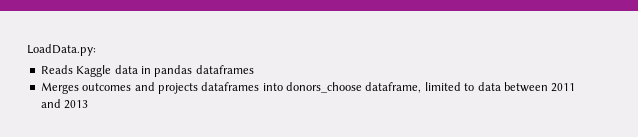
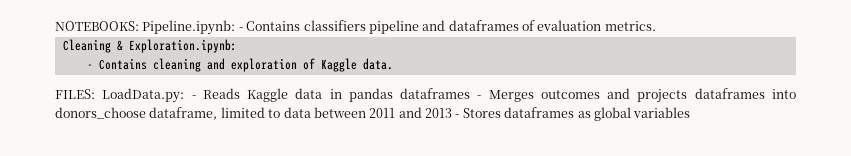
(27, 50) none -> [55,20,656,35] [62,39,237,53] [86,58,393,72] [55,89,95,99] NOTEBOOKS: Pipeline.ipynb: - Contains classifiers pipeline and dataframes of evaluation metrics. // Cleaning & Exploration.ipynb: // - Contains cleaning and exploration of Kaggle data. // FILES:
(96, 50) // -> [191,95,196,99] -
(254, 69) // -> [477,95,482,99] -
(89, 104) none -> [455,107,691,121] - Stores dataframes as global variables

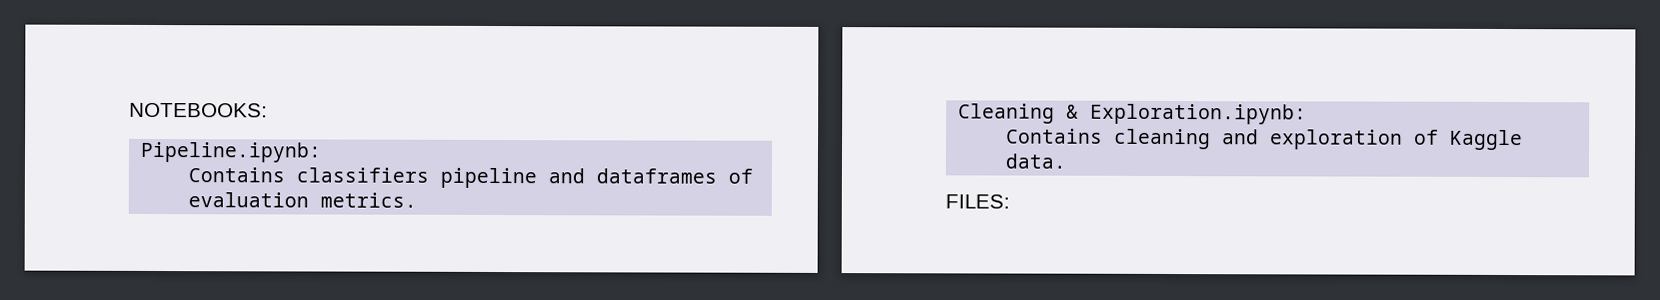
(139, 26) none -> (268, 110) //
[238,27,243,31] - -> (323, 152) //
[86,64,93,69] - -> (1308, 114) none
[102,88,796,103] [55,107,691,121] LoadData.py: - Reads Kaggle data in pandas dataframes - Merges outcomes and projects dataframes into donors_choose dataframe, limited to data between 2011 and 2013 - Stores dataframes as global variables -> (1010, 201) none

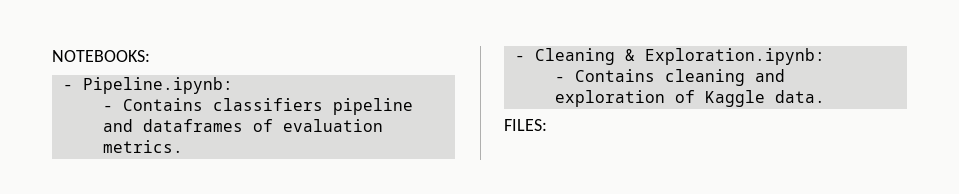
(268, 110) none -> [62,84,73,90] -
(323, 152) none -> [102,105,113,111] -
(418, 200) none -> [514,55,525,61] -
(1308, 114) none -> [554,76,565,82] -

